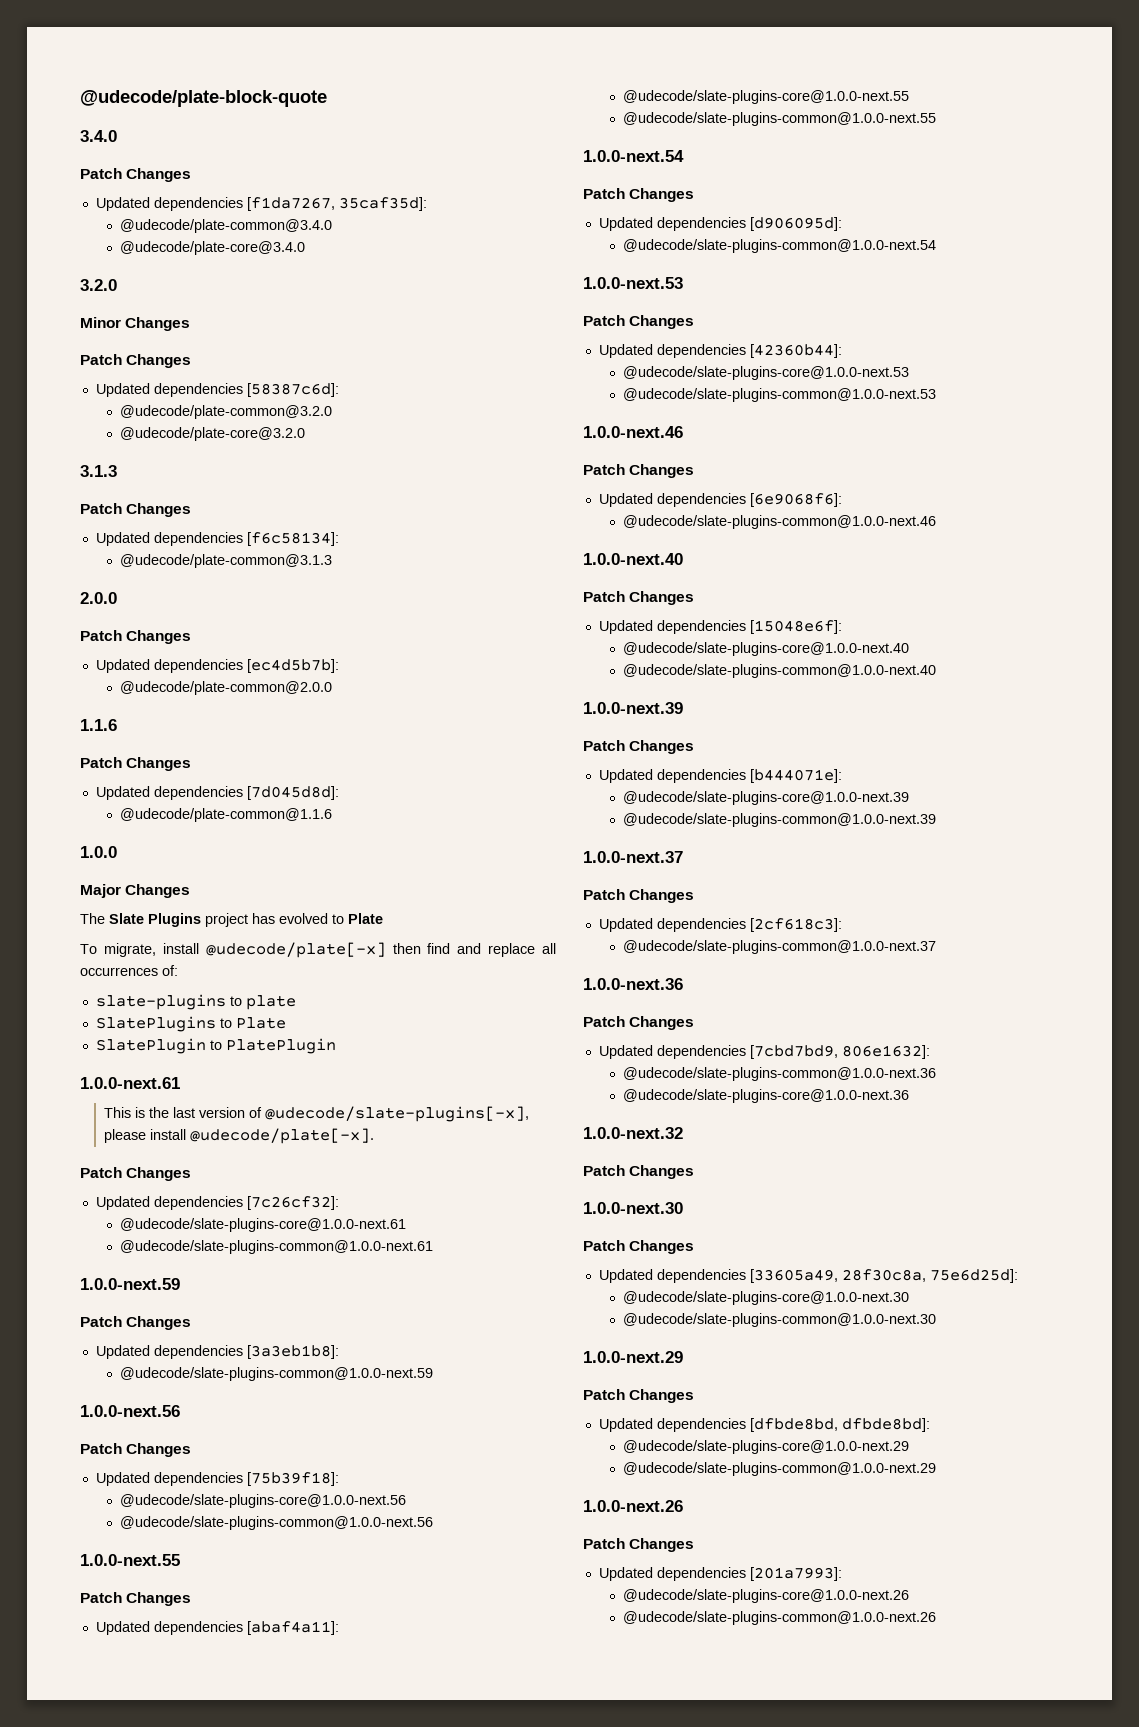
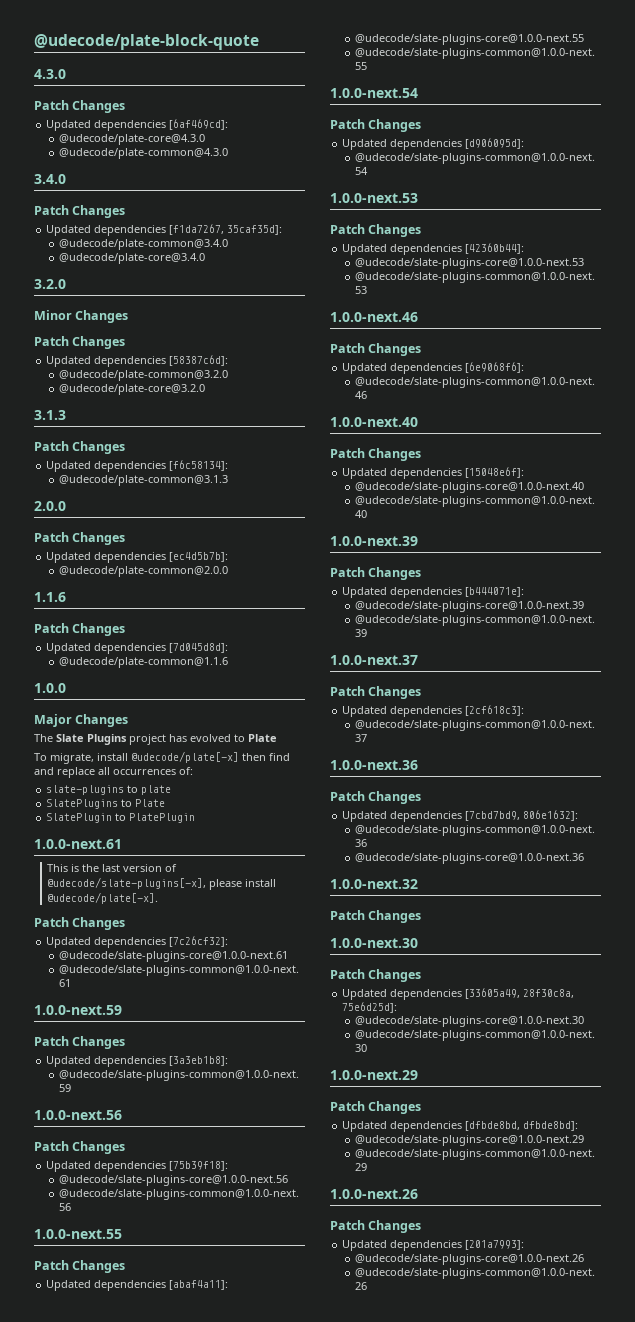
(327, 98) none -> [34,69,66,79] [34,100,126,113] [46,119,229,131] [59,134,206,145] [59,148,229,159] // 4.3.0 // Patch Changes // Updated dependencies [6af469cd]: // @udecode/plate-core@4.3.0 // @udecode/plate-common@4.3.0

